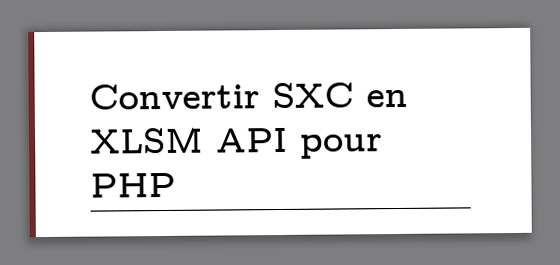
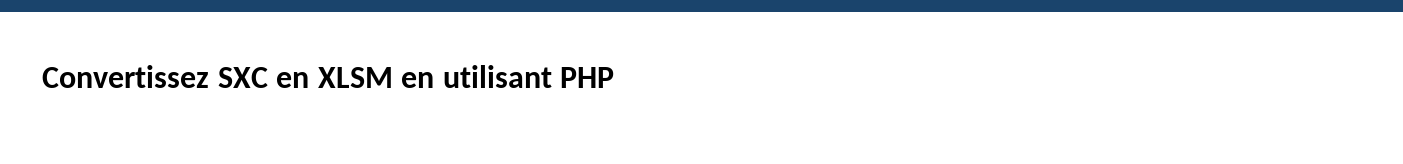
[89,83,260,110] Convertir -> [42,65,209,88] Convertissez
[215,127,383,159] API pour -> [401,65,552,88] en utilisant

